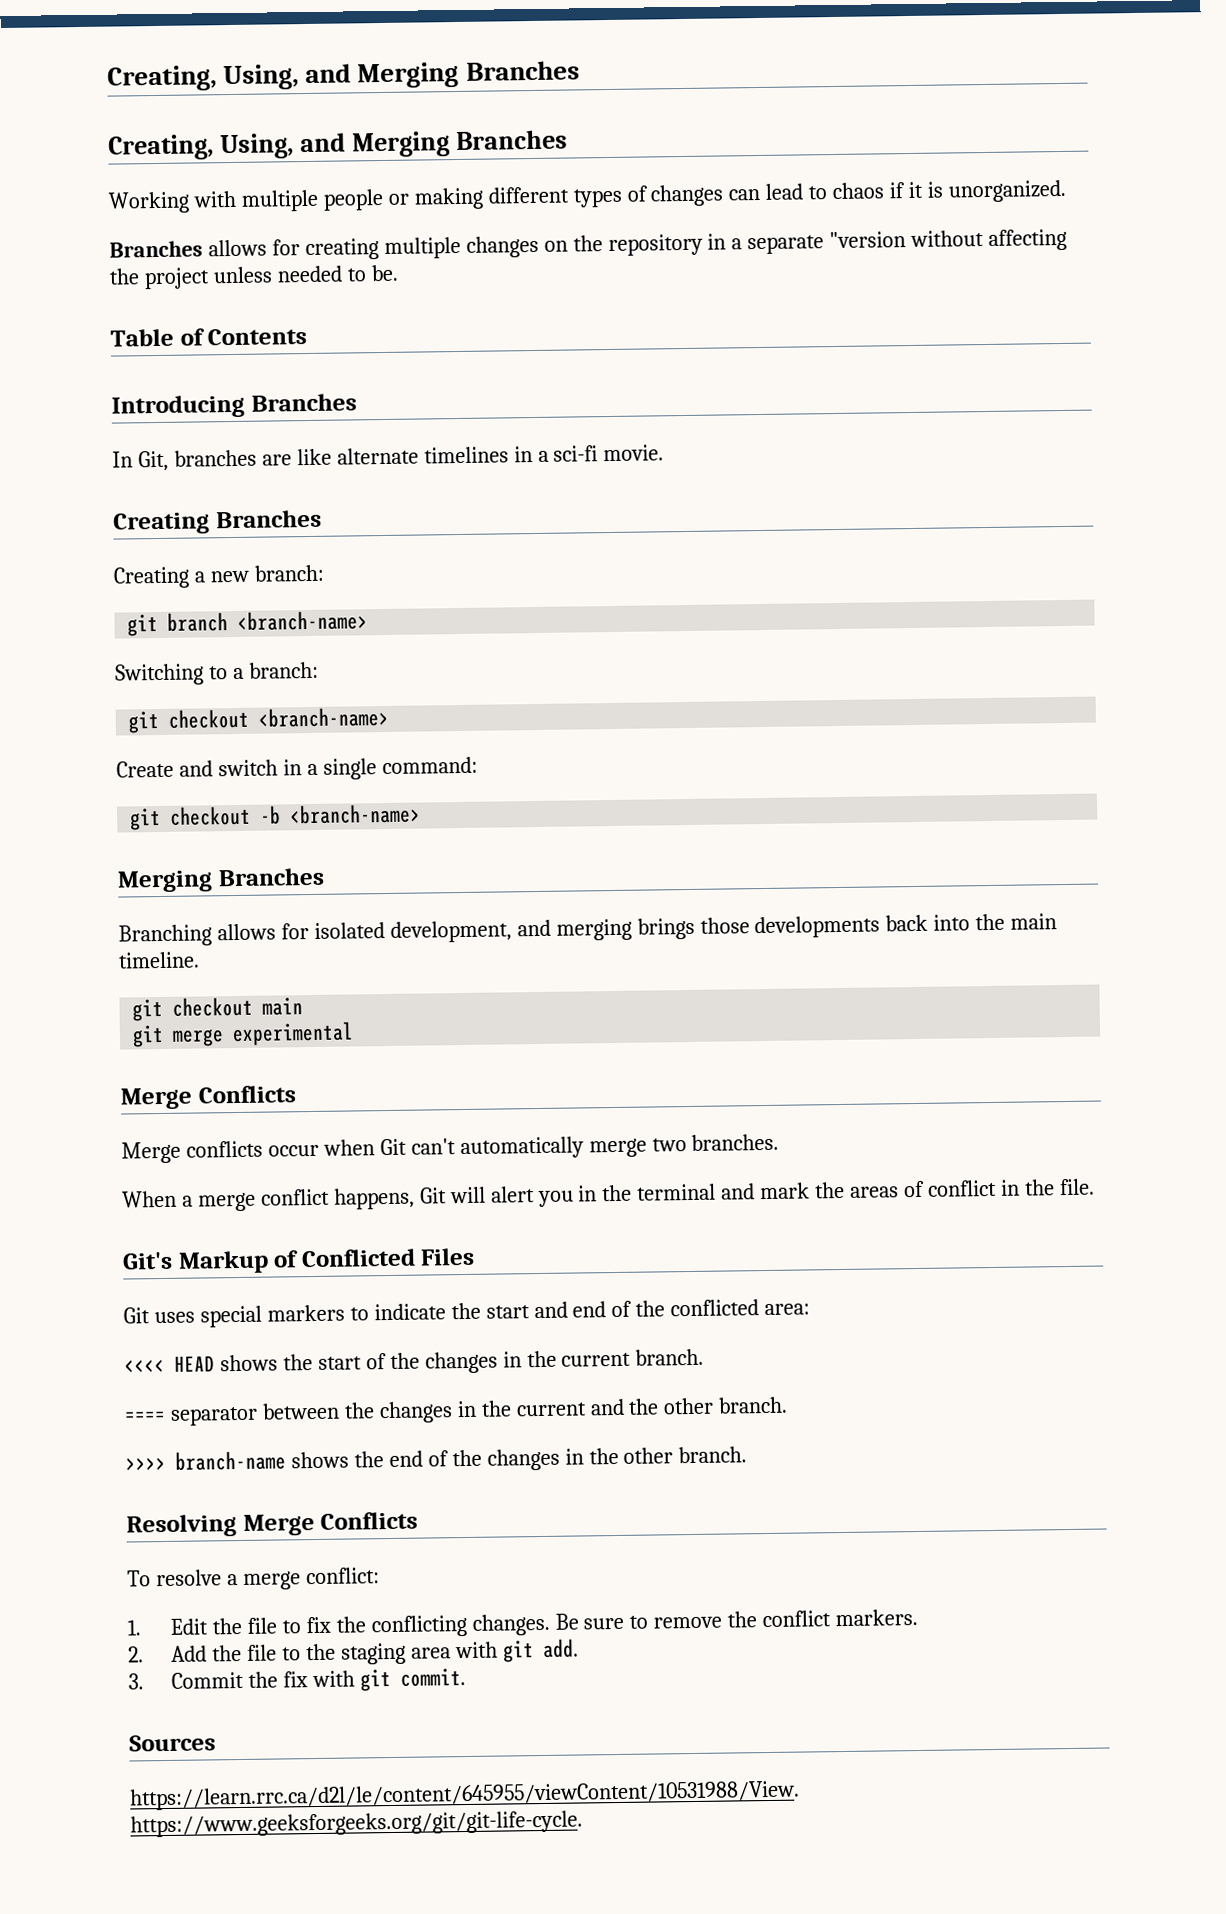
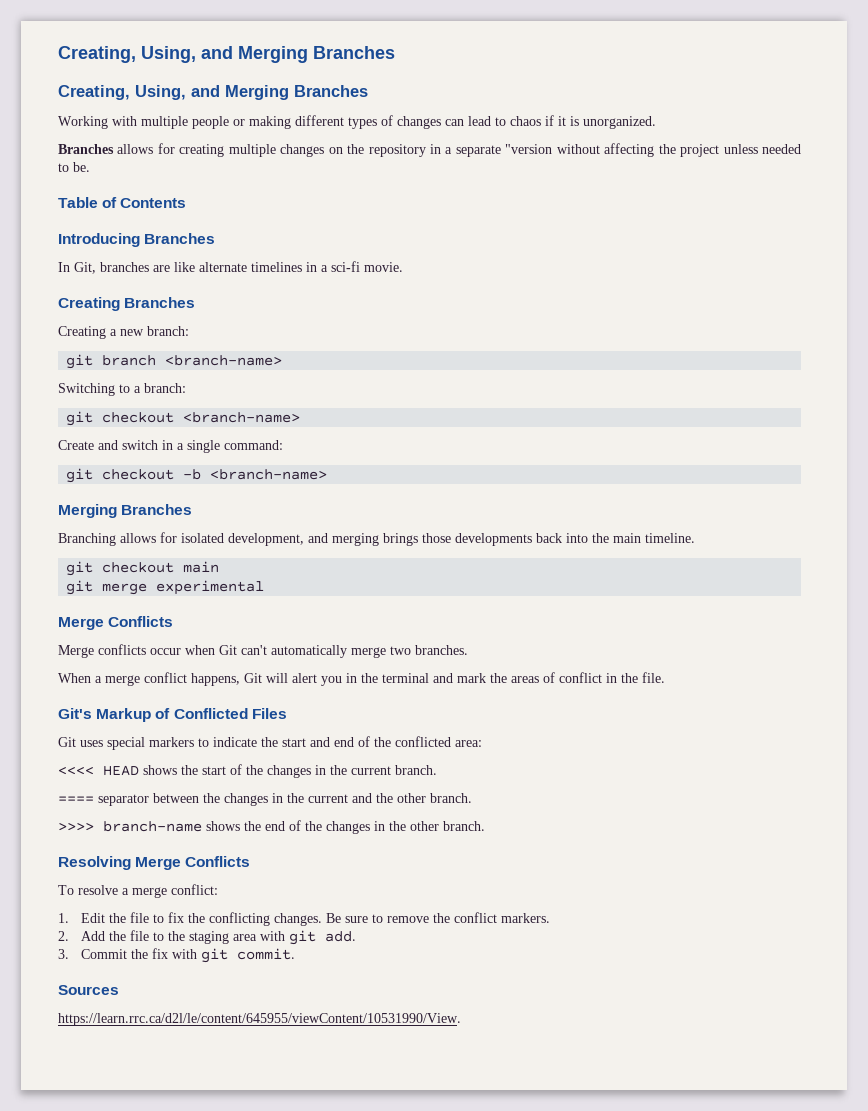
[129,1780,800,1838] https://learn.rrc.ca/d2l/le/content/645955/viewContent/10531988/View. https://www.geeksforgeeks.org/git/git-life-cycle. -> [58,1013,461,1026] https://learn.rrc.ca/d2l/le/content/645955/viewContent/10531990/View.

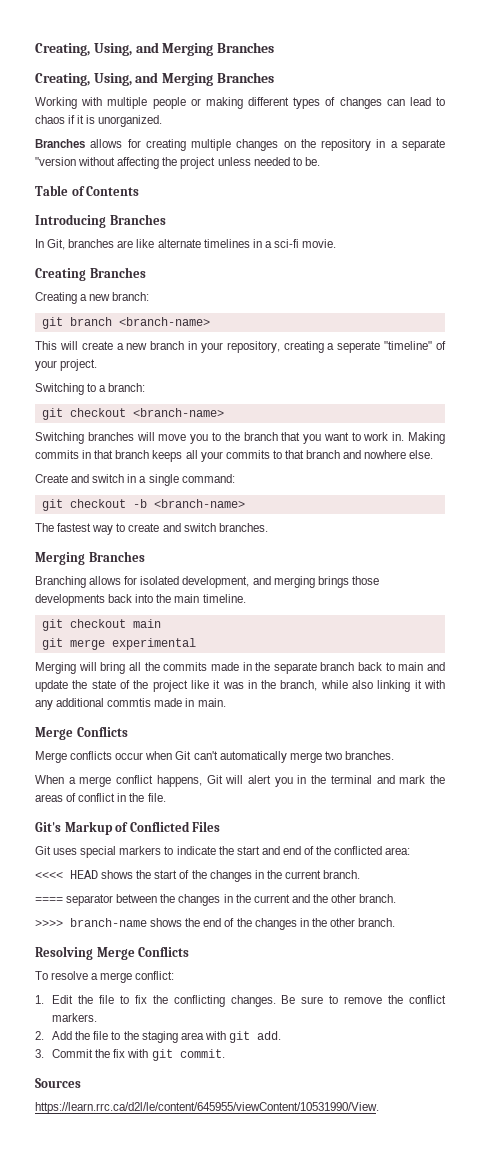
(283, 360) none -> [35,341,447,353] [35,359,98,371] // This will create a new branch in your repository, creating a seperate "timeline" of your project.
(301, 417) none -> [35,432,445,444] [35,450,434,462] // Switching branches will move you to the branch that you want to work in. Making commits in that branch keeps all your commits to that branch and nowhere else.
(328, 474) none -> [35,523,268,535] // The fastest way to create and switch branches.
(265, 587) none -> [35,662,446,674] [35,680,445,692] [35,698,226,710] // Merging will bring all the commits made in the separate branch back to main and update the state of the project like it was in the branch, while also linking it with any additional commtis made in main.

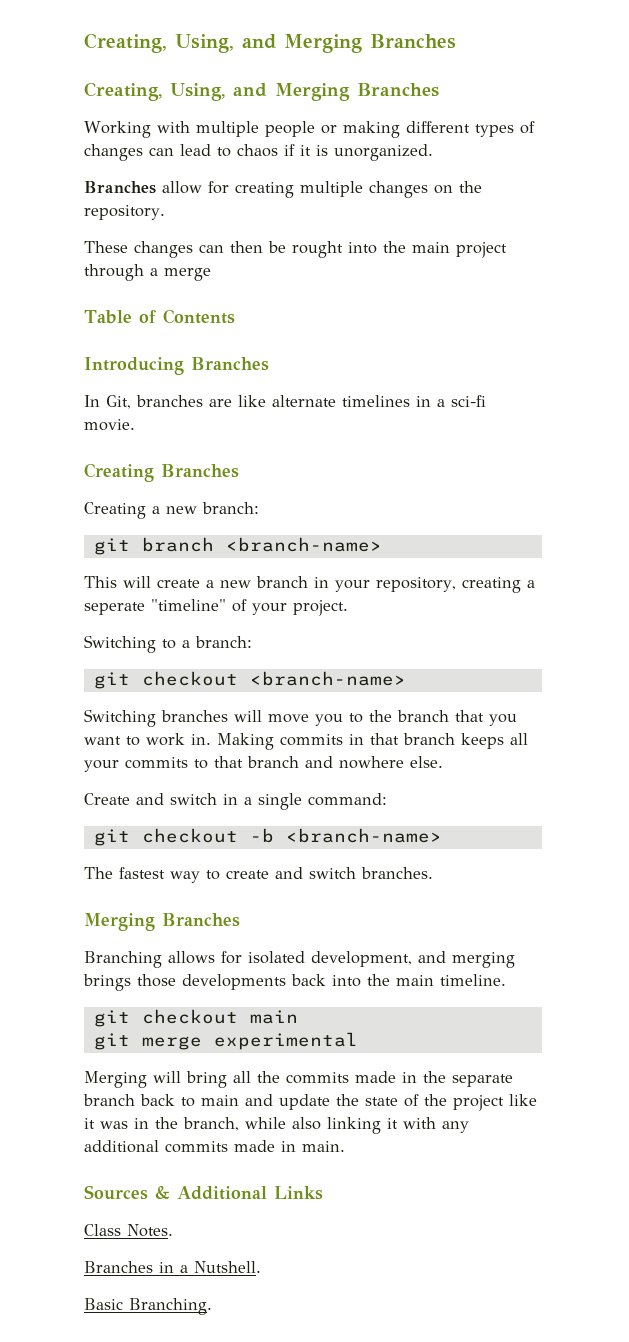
[90,139,123,148] allows -> [162,181,202,194] allow
[321,139,445,151] [35,157,320,169] repository in a separate "version without affecting the project unless needed to be. -> [84,205,165,220] [84,241,507,258] [84,264,211,281] repository. // These changes can then be rought into the main project through a merge
[107,698,152,707] commtis -> [165,1141,228,1153] commits
[35,726,128,740] [35,751,394,763] [35,775,446,787] [35,793,166,802] [35,821,221,835] [35,846,411,858] [35,870,361,882] [35,894,397,906] [35,918,396,930] [35,946,190,960] [35,971,175,983] [35,995,447,1007] [52,1013,98,1022] [35,1031,281,1043] [35,1049,225,1061] [35,1078,81,1088] [35,1102,379,1114] Merge Conflicts // Merge conflicts occur when Git can't automatically merge two branches. // When a merge conflict happens, Git will alert you in the terminal and mark the areas of conflict in the file. // Git's Markup of Conflicted Files // Git uses special markers to indicate the start and end of the conflicted area: // <<<< HEAD shows the start of the changes in the current branch. // ==== separator between the changes in the current and the other branch. // >>>> branch-name shows the end of the changes in the other branch. // Resolving Merge Conflicts // To resolve a merge conflict: // 1. Edit the file to fix the conflicting changes. Be sure to remove the conflict markers. // 2. Add the file to the staging area with git add. // 3. Commit the fix with git commit. // Sources // https://learn.rrc.ca/d2l/le/content/645955/viewContent/10531990/View. -> [84,1185,323,1200] [84,1224,173,1237] [84,1261,261,1273] [84,1298,212,1315] Sources & Additional Links // Class Notes. // Branches in a Nutshell. // Basic Branching.

